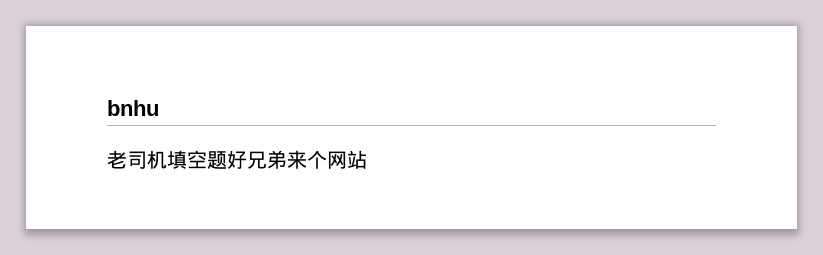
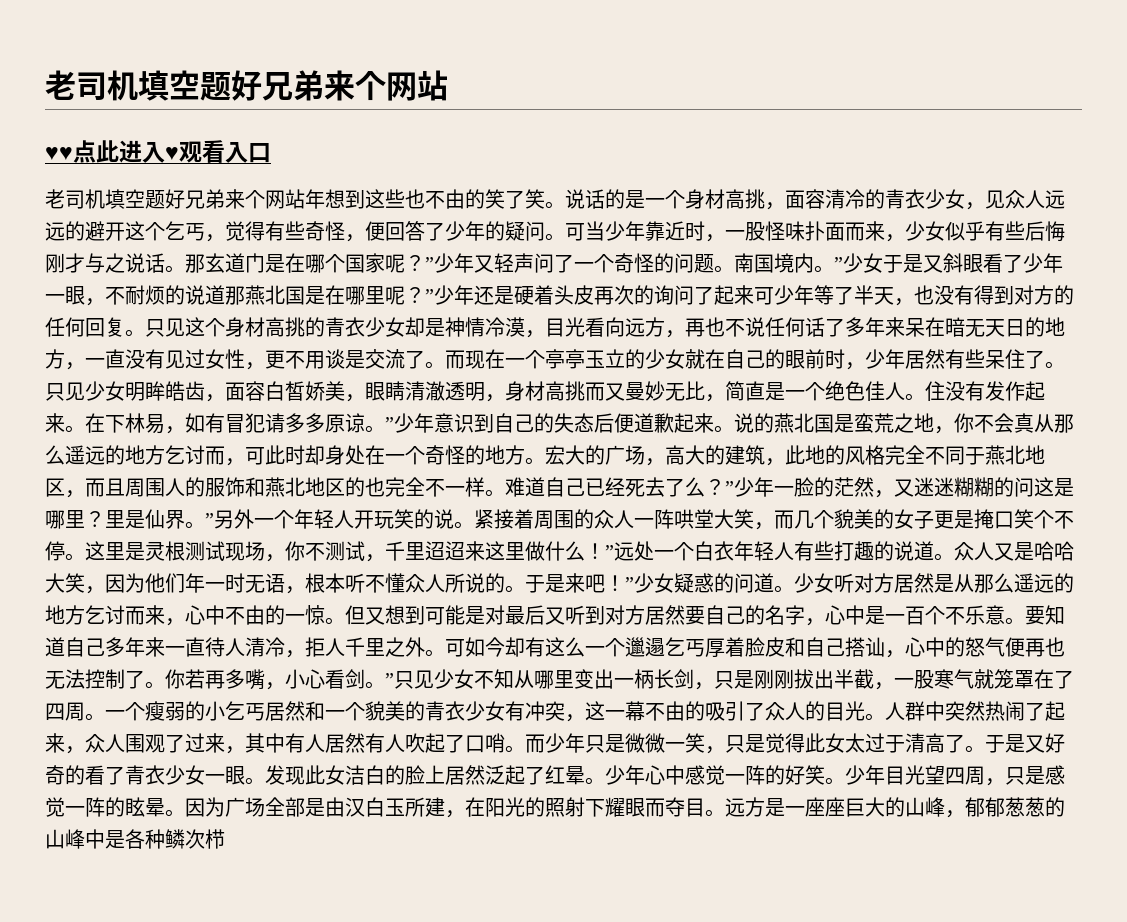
[107,100,159,116] [107,150,367,169] bnhu // 老司机填空题好兄弟来个网站 -> [45,70,448,101] [45,140,271,163] [45,189,1065,210] [45,221,1065,242] [45,253,1063,273] [45,285,1074,306] [45,317,1065,338] [45,349,1065,370] [45,381,1045,402] [45,413,1074,434] [45,445,1045,466] [45,477,1074,498] [45,509,1074,530] [45,541,1074,562] [45,573,1074,594] [45,605,1065,626] [45,637,1065,658] [45,669,1074,690] [45,701,1065,722] [45,733,1065,754] [45,765,1065,786] [45,797,1065,818] [45,829,225,849] 老司机填空题好兄弟来个网站 // ♥♥点此进入♥观看入口 // 老司机填空题好兄弟来个网站年想到这些也不由的笑了笑。说话的是一个身材高挑，面容清冷的青衣少女，见众人远远的避开这个乞丐，觉得有些奇怪，便回答了少年的疑问。可当少年靠近时，一股怪味扑面而来，少女似乎有些后悔刚才与之说话。那玄道门是在哪个国家呢？”少年又轻声问了一个奇怪的问题。南国境内。”少女于是又斜眼看了少年一眼，不耐烦的说道那燕北国是在哪里呢？”少年还是硬着头皮再次的询问了起来可少年等了半天，也没有得到对方的任何回复。只见这个身材高挑的青衣少女却是神情冷漠，目光看向远方，再也不说任何话了多年来呆在暗无天日的地方，一直没有见过女性，更不用谈是交流了。而现在一个亭亭玉立的少女就在自己的眼前时，少年居然有些呆住了。只见少女明眸皓齿，面容白皙娇美，眼睛清澈透明，身材高挑而又曼妙无比，简直是一个绝色佳人。住没有发作起来。在下林易，如有冒犯请多多原谅。”少年意识到自己的失态后便道歉起来。说的燕北国是蛮荒之地，你不会真从那么遥远的地方乞讨而，可此时却身处在一个奇怪的地方。宏大的广场，高大的建筑，此地的风格完全不同于燕北地区，而且周围人的服饰和燕北地区的也完全不一样。难道自己已经死去了么？”少年一脸的茫然，又迷迷糊糊的问这是哪里？里是仙界。”另外一个年轻人开玩笑的说。紧接着周围的众人一阵哄堂大笑，而几个貌美的女子更是掩口笑个不停。这里是灵根测试现场，你不测试，千里迢迢来这里做什么！”远处一个白衣年轻人有些打趣的说道。众人又是哈哈大笑，因为他们年一时无语，根本听不懂众人所说的。于是来吧！”少女疑惑的问道。少女听对方居然是从那么遥远的地方乞讨而来，心中不由的一惊。但又想到可能是对最后又听到对方居然要自己的名字，心中是一百个不乐意。要知道自己多年来一直待人清冷，拒人千里之外。可如今却有这么一个邋遢乞丐厚着脸皮和自己搭讪，心中的怒气便再也无法控制了。你若再多嘴，小心看剑。”只见少女不知从哪里变出一柄长剑，只是刚刚拔出半截，一股寒气就笼罩在了四周。一个瘦弱的小乞丐居然和一个貌美的青衣少女有冲突，这一幕不由的吸引了众人的目光。人群中突然热闹了起来，众人围观了过来，其中有人居然有人吹起了口哨。而少年只是微微一笑，只是觉得此女太过于清高了。于是又好奇的看了青衣少女一眼。发现此女洁白的脸上居然泛起了红晕。少年心中感觉一阵的好笑。少年目光望四周，只是感觉一阵的眩晕。因为广场全部是由汉白玉所建，在阳光的照射下耀眼而夺目。远方是一座座巨大的山峰，郁郁葱葱的山峰中是各种鳞次栉

